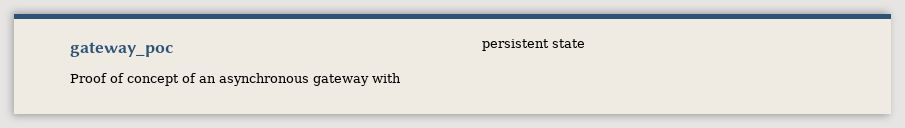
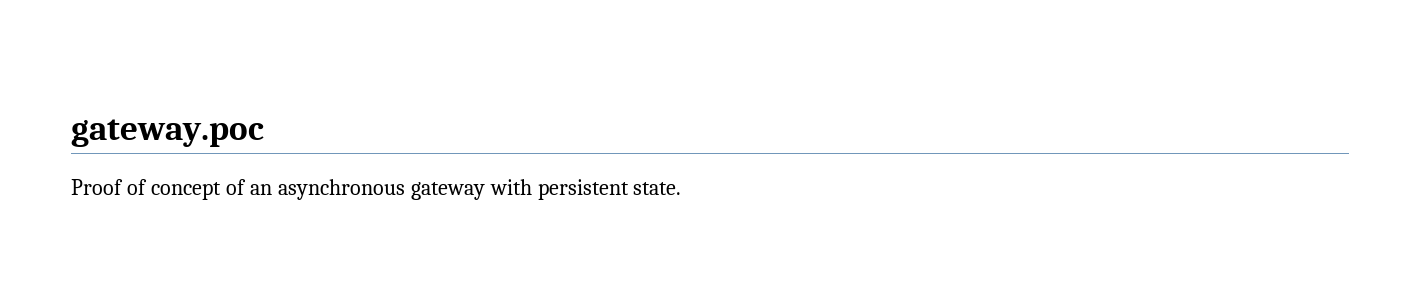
[70,42,173,57] gateway_poc -> [71,119,264,147] gateway.poc
[552,39,585,48] state -> [633,182,682,195] state.

